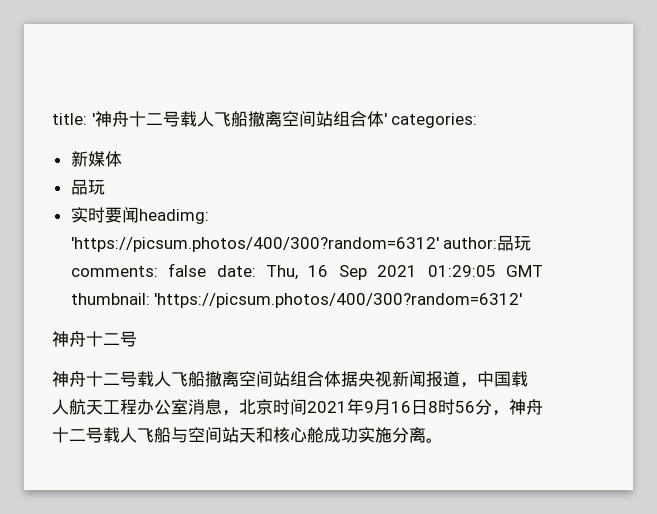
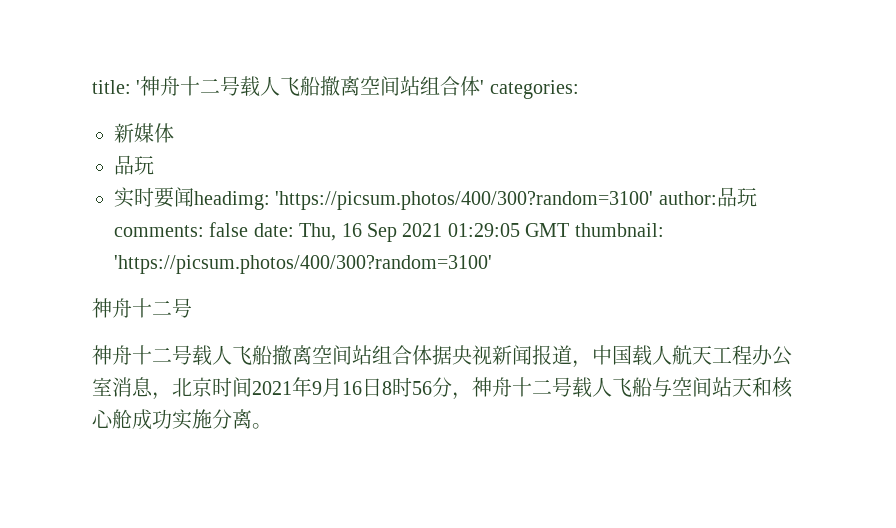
[70,237,439,252] 'https://picsum.photos/400/300?random=6312' -> [275,191,654,210] 'https://picsum.photos/400/300?random=3100'
[154,293,523,308] 'https://picsum.photos/400/300?random=6312' -> [114,255,492,274] 'https://picsum.photos/400/300?random=3100'

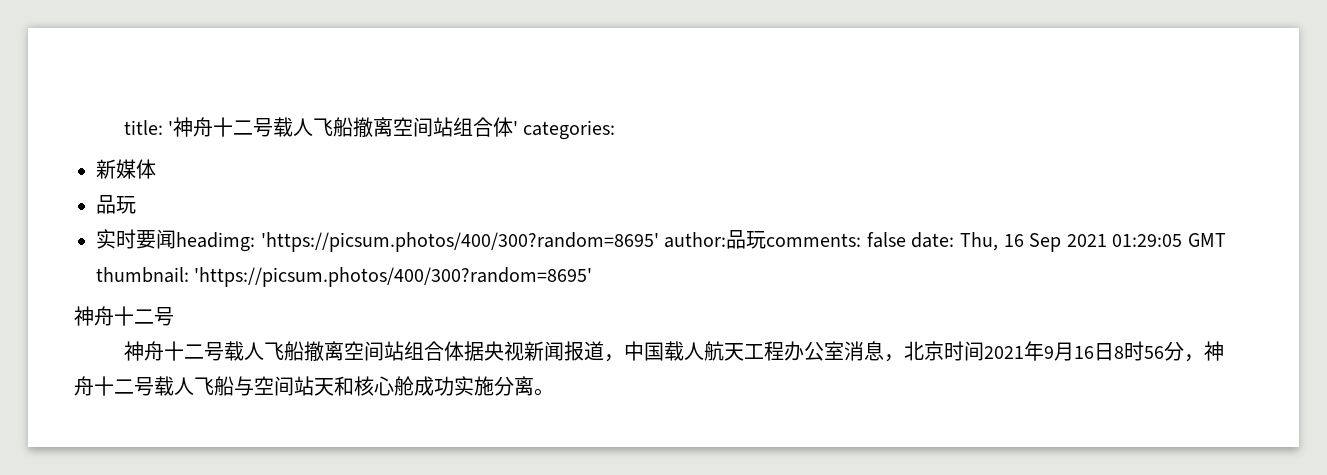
[275,191,654,210] 'https://picsum.photos/400/300?random=3100' -> [260,232,659,252] 'https://picsum.photos/400/300?random=8695'
[114,255,492,274] 'https://picsum.photos/400/300?random=3100' -> [194,267,593,287] 'https://picsum.photos/400/300?random=8695'

